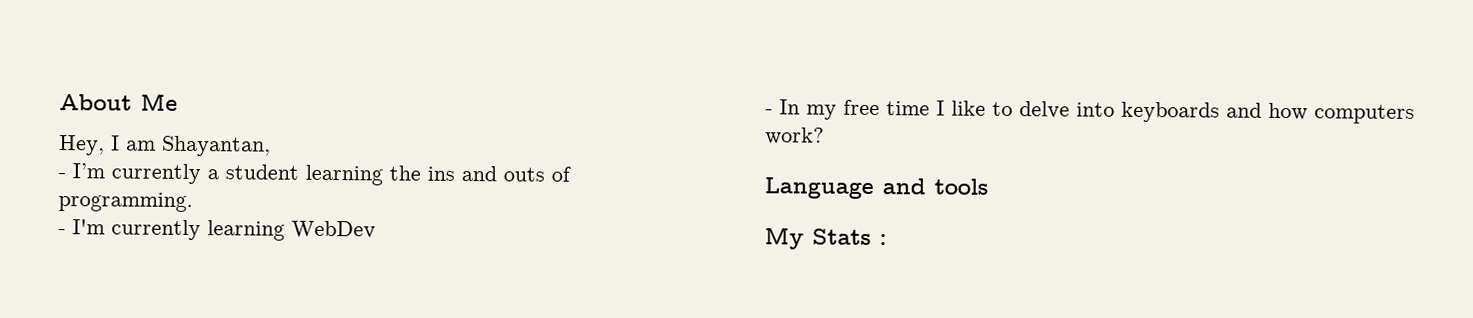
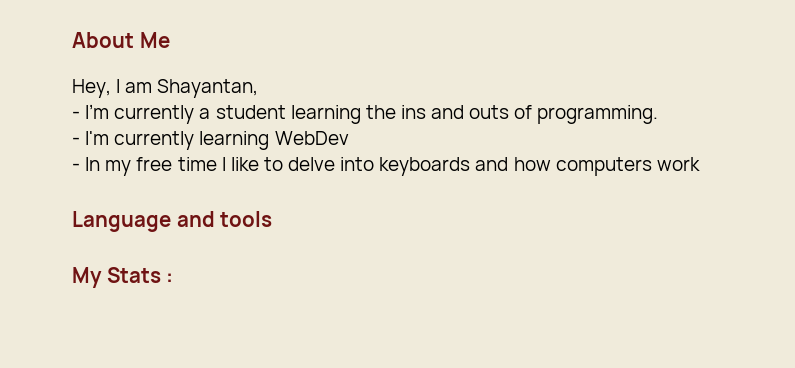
[765,127,824,145] work? -> [656,157,700,171] work

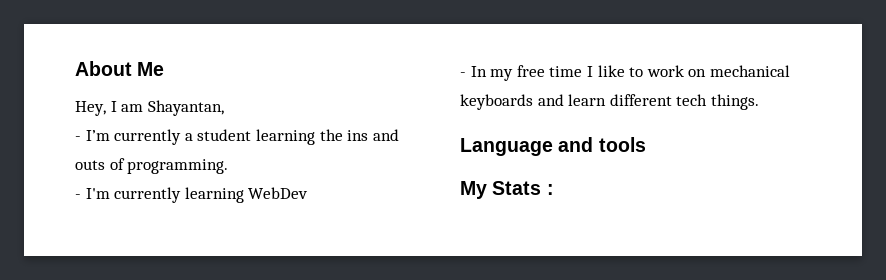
[288,157,700,176] delve into keyboards and how computers work -> [646,65,790,77] [460,94,759,110] work on mechanical keyboards and learn different tech things.

